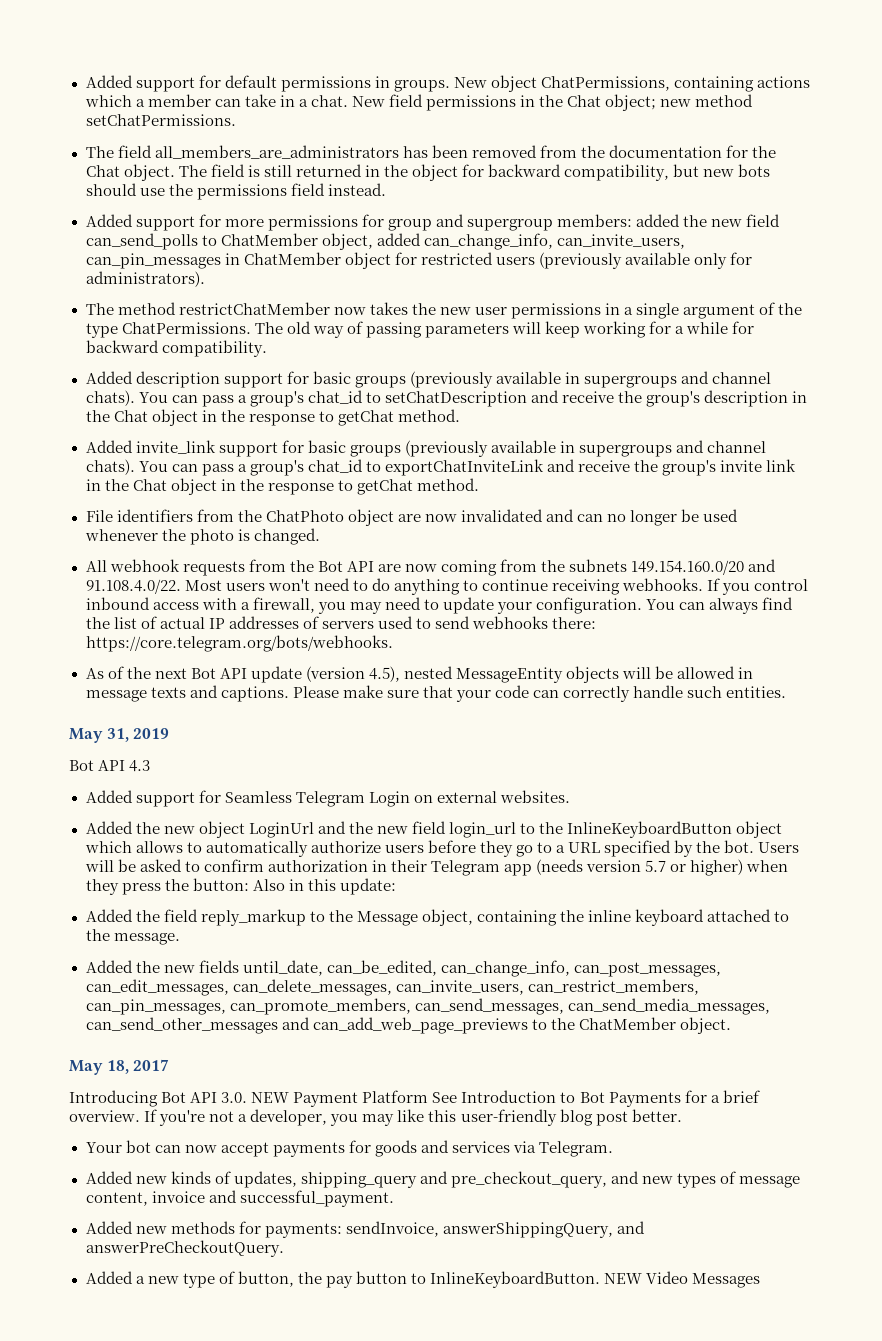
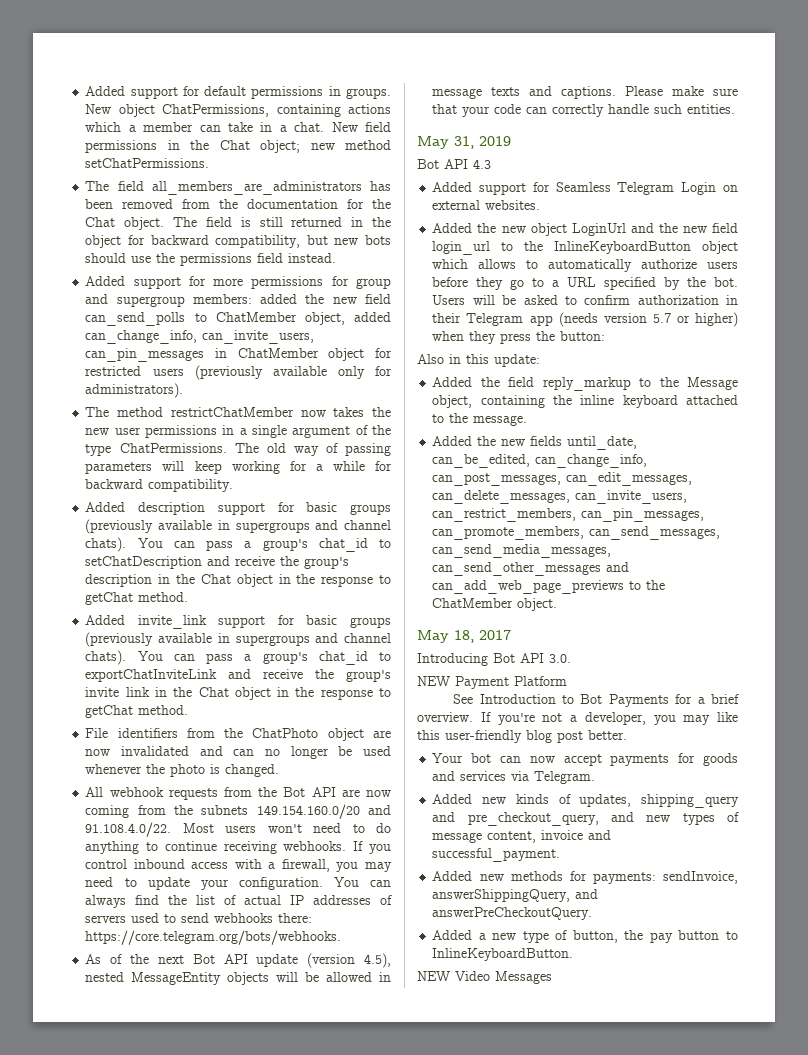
(249, 884) none -> (606, 336) //
(248, 1097) none -> (571, 658) //
(429, 1096) none -> (567, 681) //
(600, 1279) none -> (574, 954) //

